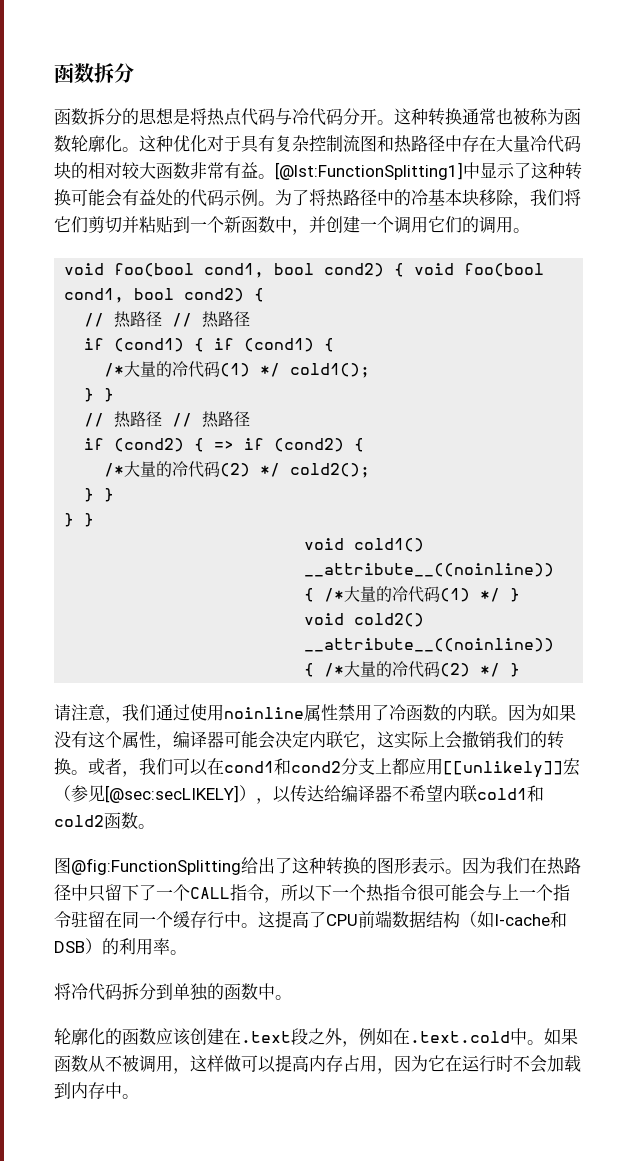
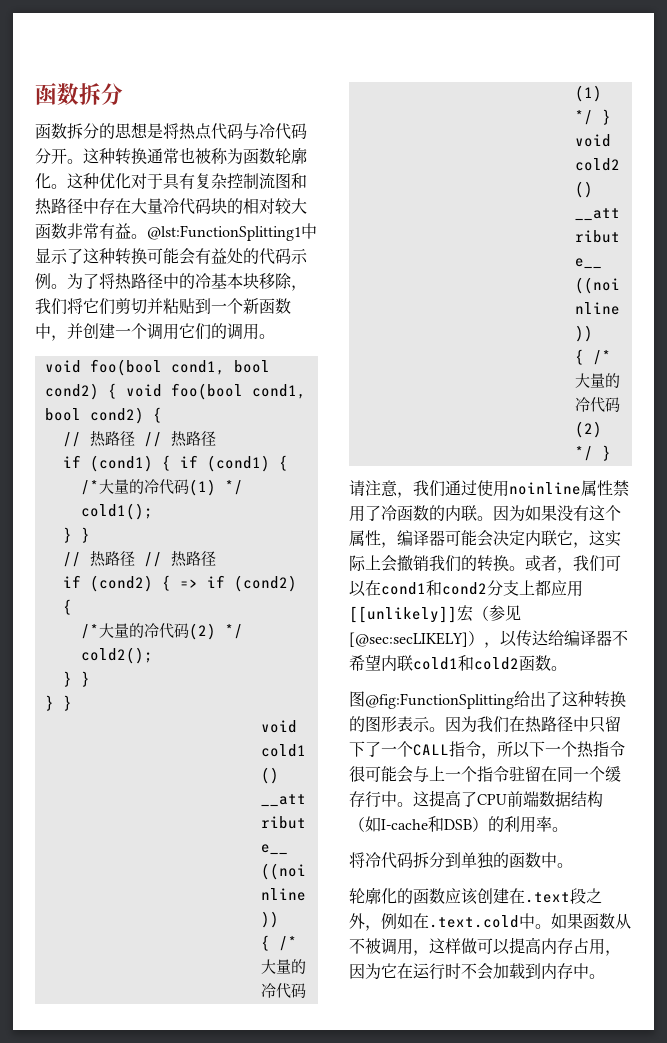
[275,162,463,180] [@lst:FunctionSplitting1] -> [147,225,301,241] @lst:FunctionSplitting1

